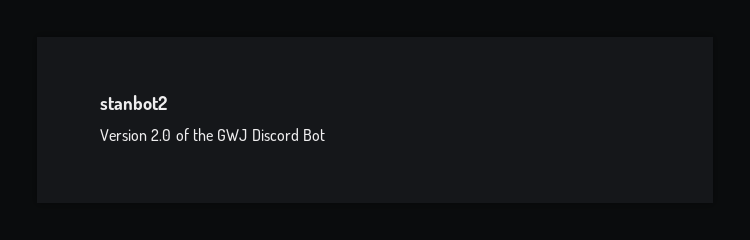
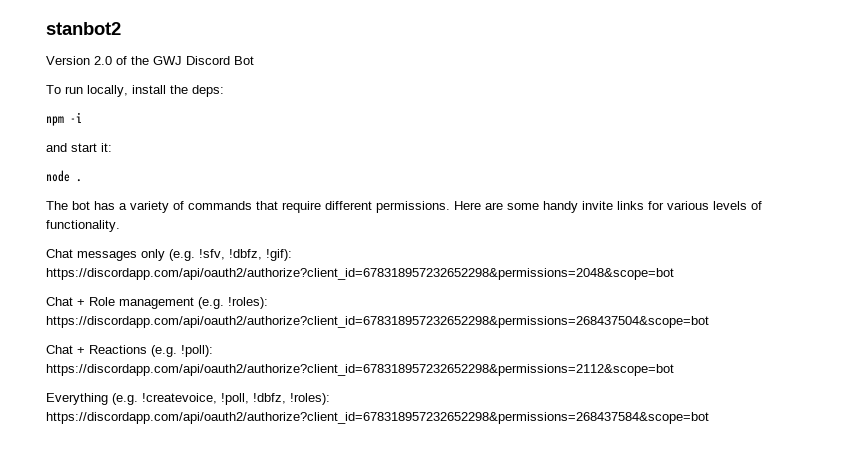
(325, 135) none -> [46,85,224,97] [46,112,82,126] [46,143,112,152] [46,170,82,182] [46,201,762,213] [46,220,120,232] [46,249,292,261] [46,268,674,280] [46,297,268,309] [46,316,709,328] [46,345,213,357] [46,364,674,376] [46,393,330,405] [46,412,709,424] // To run locally, install the deps: // npm -i // and start it: // node . // The bot has a variety of commands that require different permissions. Here are some handy invite links for various levels of functionality. // Chat messages only (e.g. !sfv, !dbfz, !gif): https://discordapp.com/api/oauth2/authorize?client_id=678318957232652298&permissions=2048&scope=bot // Chat + Role management (e.g. !roles): https://discordapp.com/api/oauth2/authorize?client_id=678318957232652298&permissions=268437504&scope=bot // Chat + Reactions (e.g. !poll): https://discordapp.com/api/oauth2/authorize?client_id=678318957232652298&permissions=2112&scope=bot // Everything (e.g. !createvoice, !poll, !dbfz, !roles): https://discordapp.com/api/oauth2/authorize?client_id=678318957232652298&permissions=268437584&scope=bot

